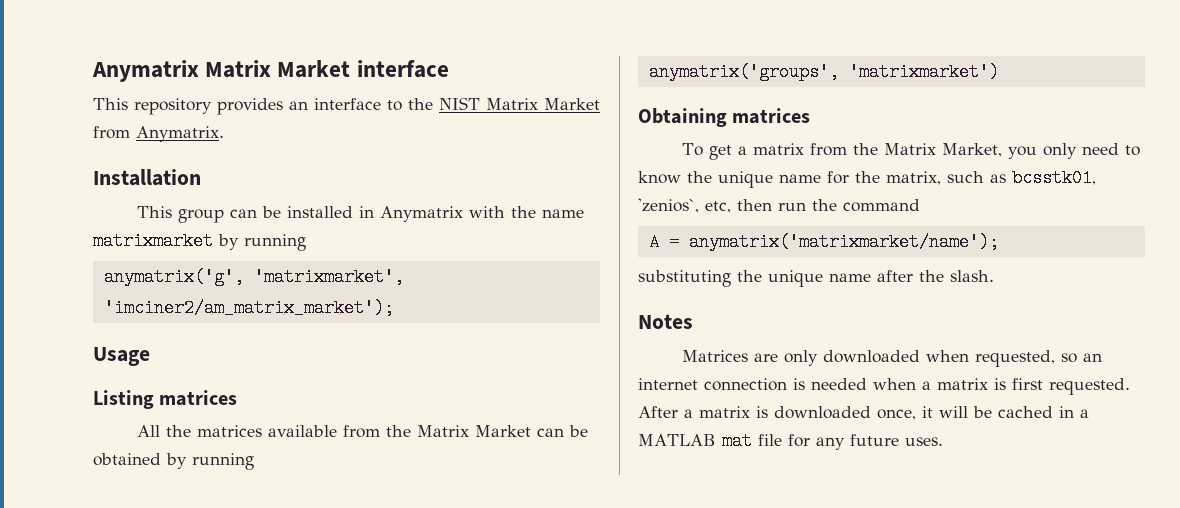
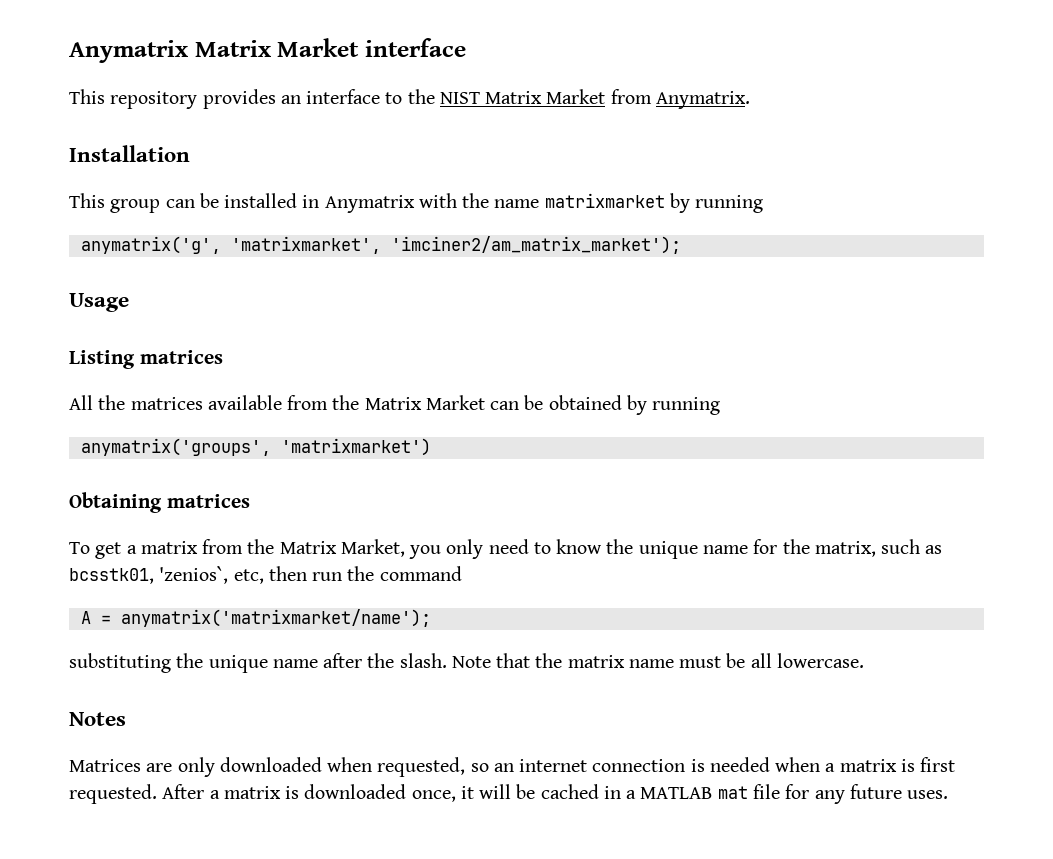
(994, 276) none -> [451,653,864,668] Note that the matrix name must be all lowercase.

